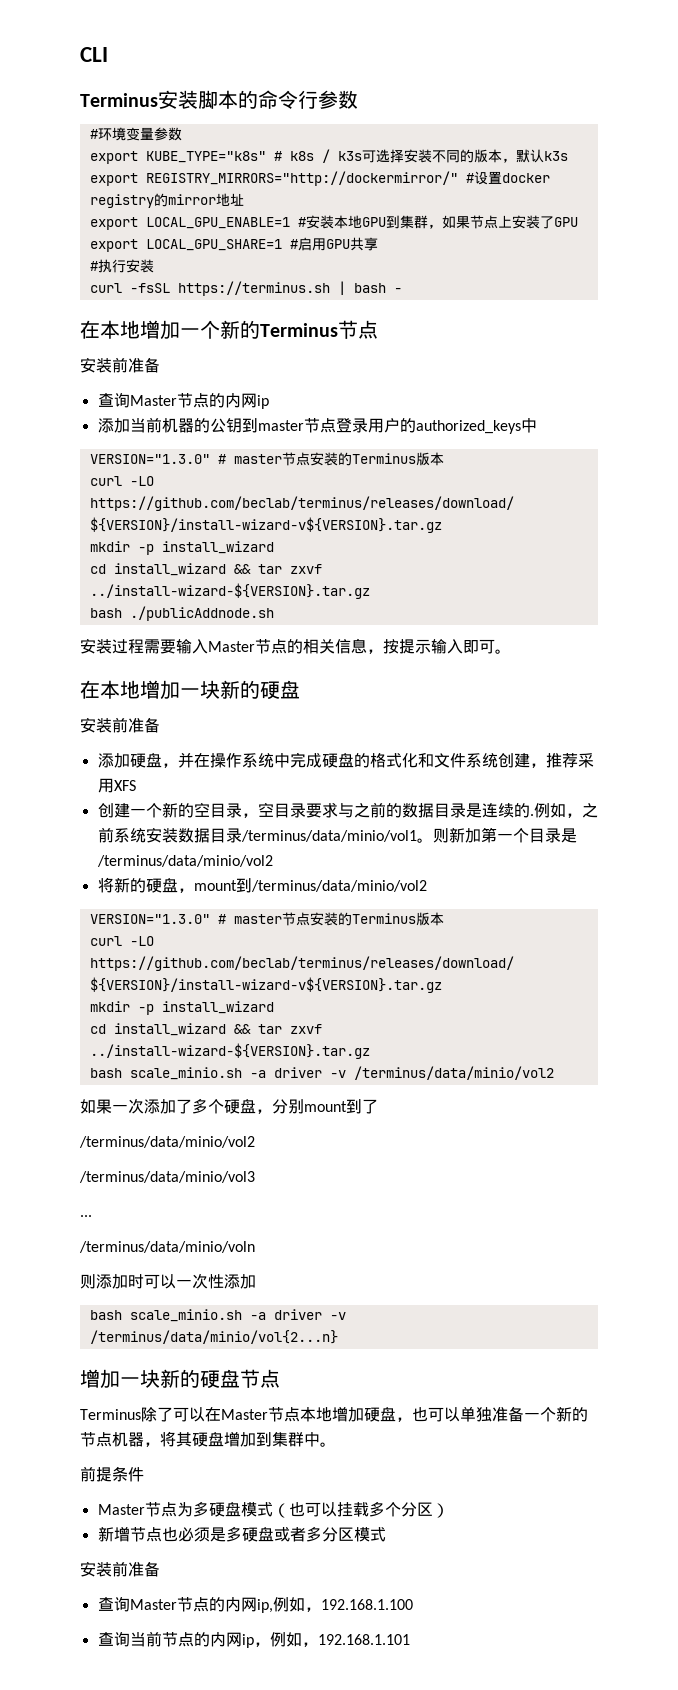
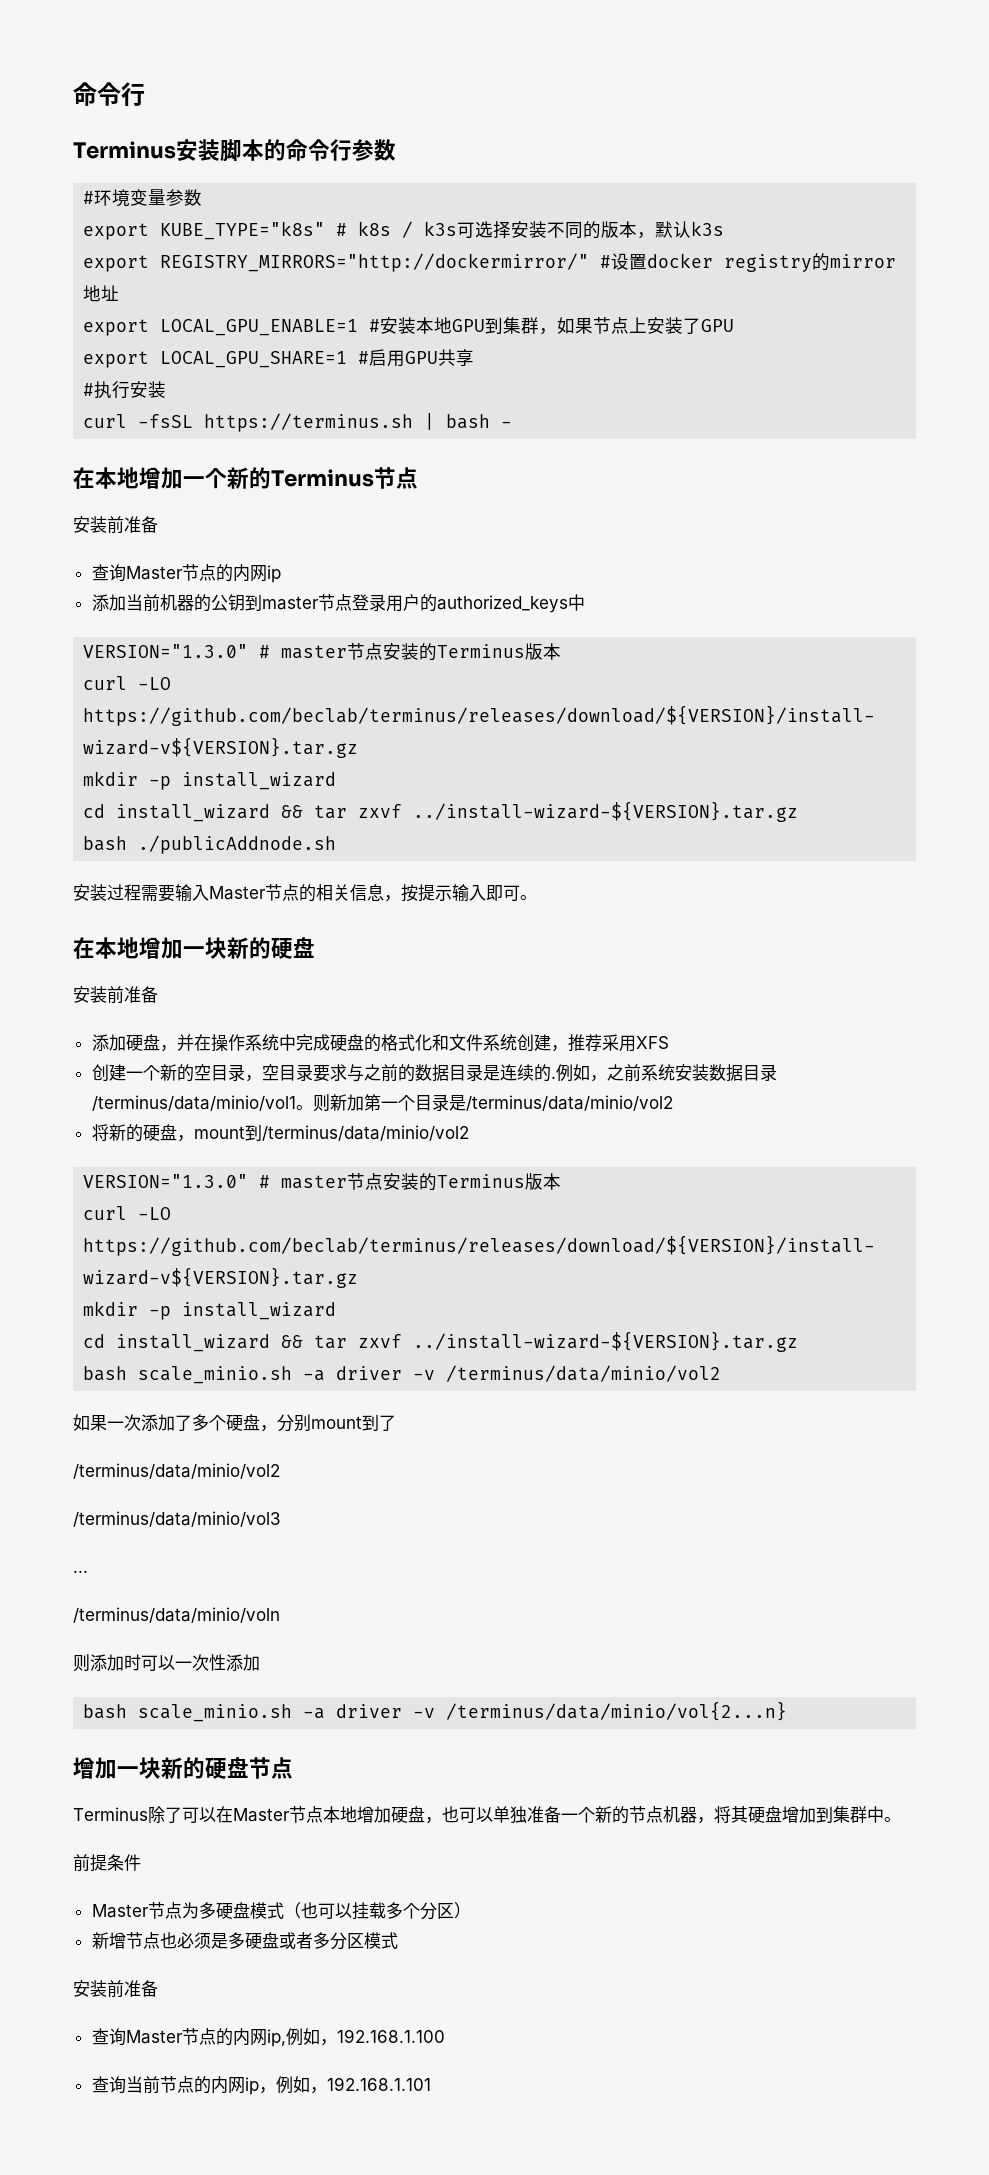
[80,47,108,62] CLI -> [73,82,145,106] 命令行

